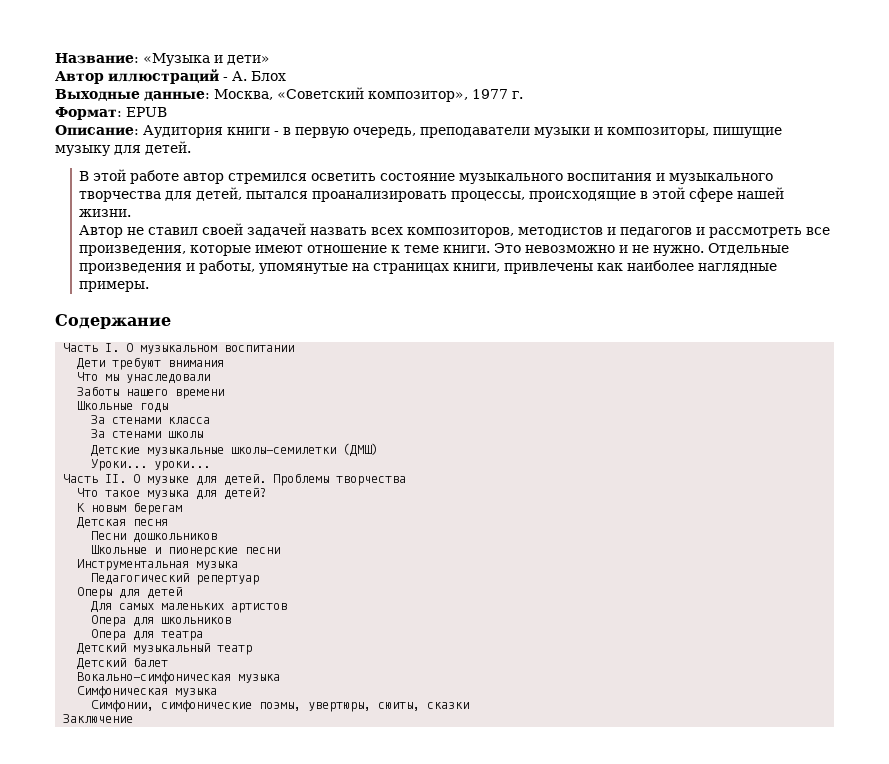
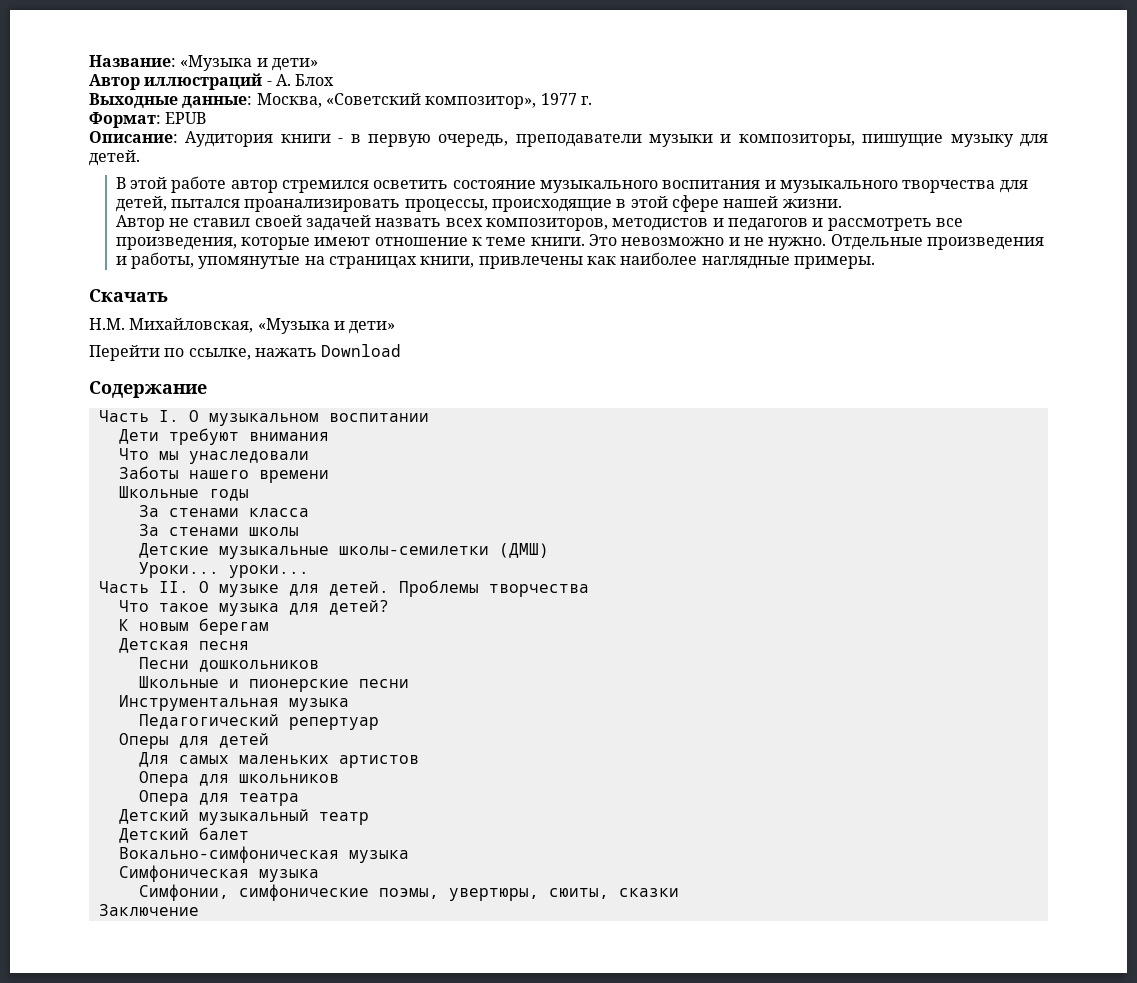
(150, 286) none -> [89,289,168,302] [89,318,396,334] [89,344,402,361] // Скачать // Н.М. Михайловская, «Музыка и дети» // Перейти по ссылке, нажать Download

